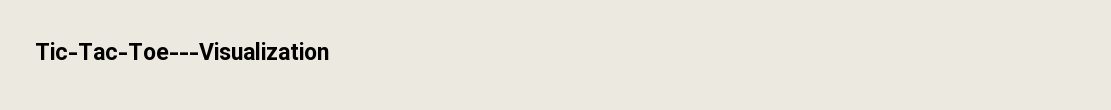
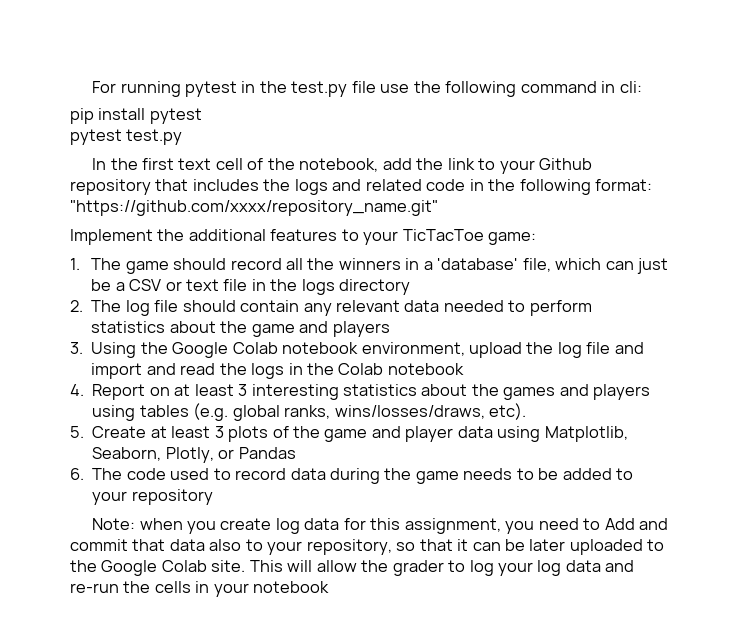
[35,42,329,60] Tic-Tac-Toe---Visualization -> [92,81,642,97] [70,108,202,124] [70,129,183,145] [92,158,593,174] [70,179,653,195] [70,200,438,216] [70,229,537,245] [70,258,669,274] [91,279,411,295] [70,300,592,316] [91,321,390,337] [70,342,644,358] [91,363,464,379] [70,384,651,400] [92,403,526,421] [70,426,628,442] [92,447,296,463] [70,468,634,484] [92,489,213,505] [92,518,669,534] [70,539,665,555] [70,560,635,576] [70,581,330,597] For running pytest in the test.py file use the following command in cli: // pip install pytest // pytest test.py // In the first text cell of the notebook, add the link to your Github repository that includes the logs and related code in the following format: "https://github.com/xxxx/repository_name.git" // Implement the additional features to your TicTacToe game: // 1. The game should record all the winners in a 'database' file, which can just be a CSV or text file in the logs directory // 2. The log file should contain any relevant data needed to perform statistics about the game and players // 3. Using the Google Colab notebook environment, upload the log file and import and read the logs in the Colab notebook // 4. Report on at least 3 interesting statistics about the games and players using tables (e.g. global ranks, wins/losses/draws, etc). // 5. Create at least 3 plots of the game and player data using Matplotlib, Seaborn, Plotly, or Pandas // 6. The code used to record data during the game needs to be added to your repository // Note: when you create log data for this assignment, you need to Add and commit that data also to your repository, so that it can be later uploaded to the Google Colab site. This will allow the grader to log your log data and re-run the cells in your notebook

